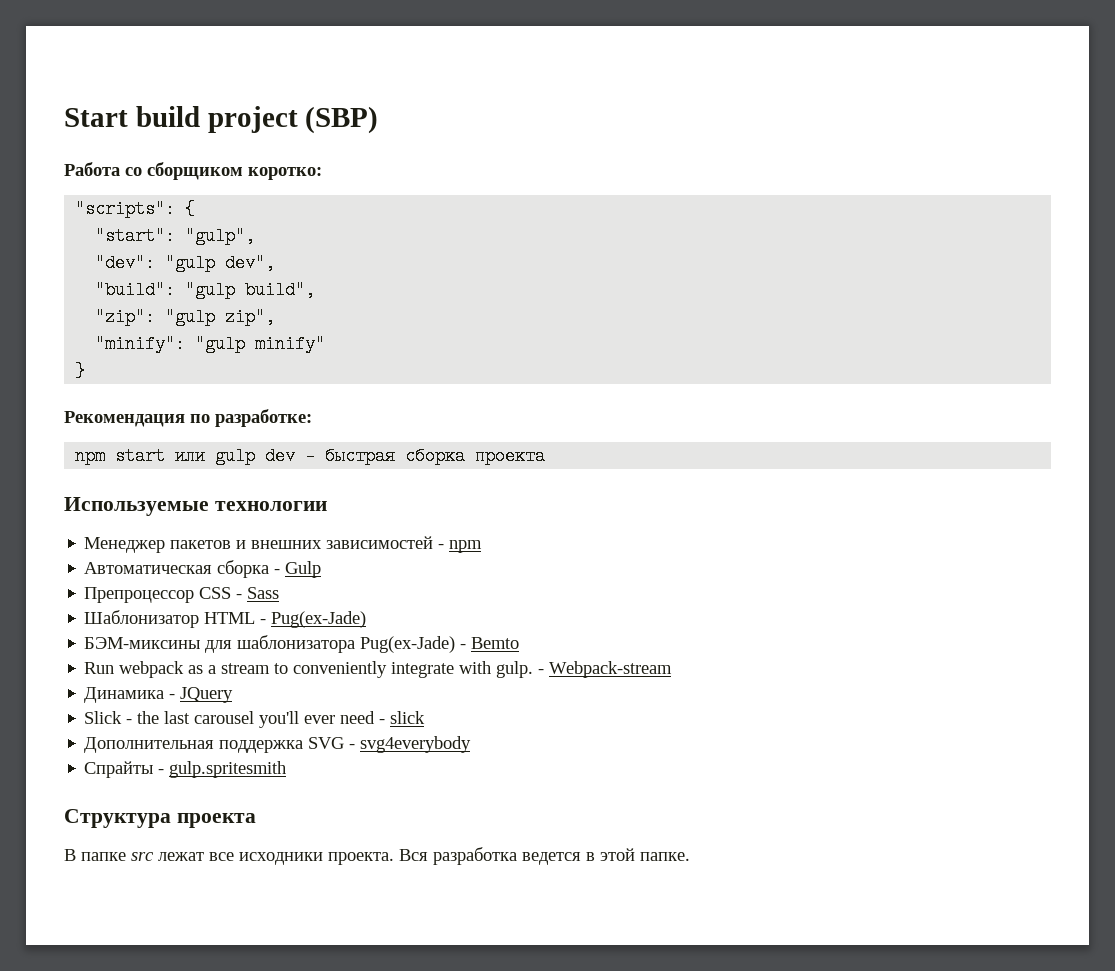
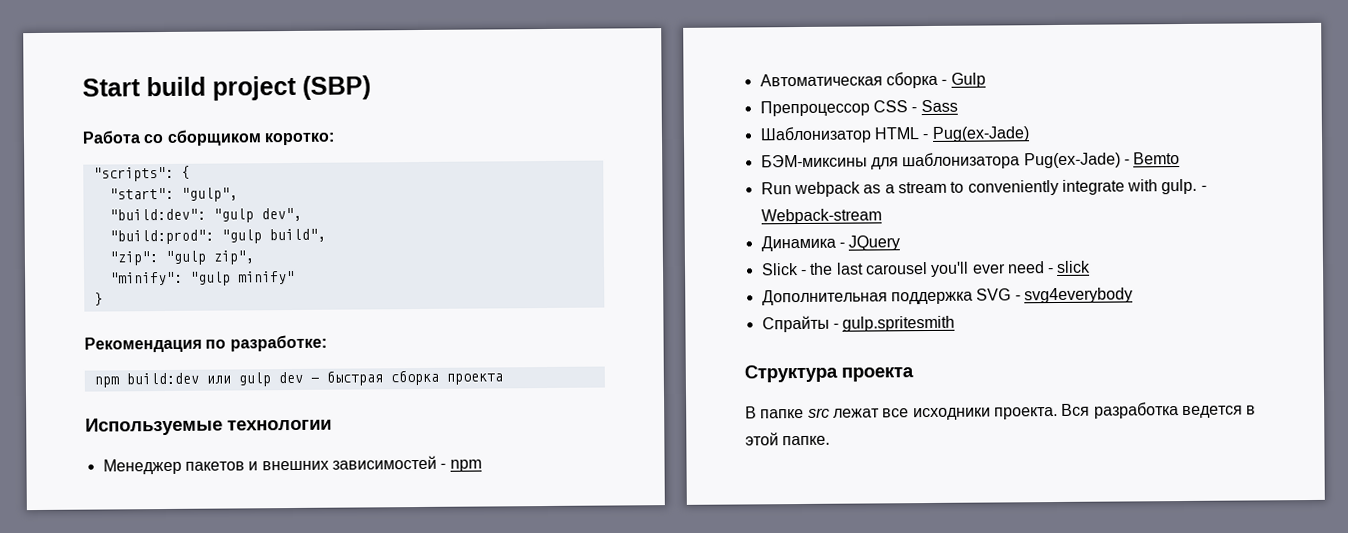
[95,254,156,272] "dev": -> [108,208,206,221] "build:dev":
[95,281,176,299] "build": -> [108,229,214,245] "build:prod":
[115,447,166,465] start -> [125,372,199,385] build:dev

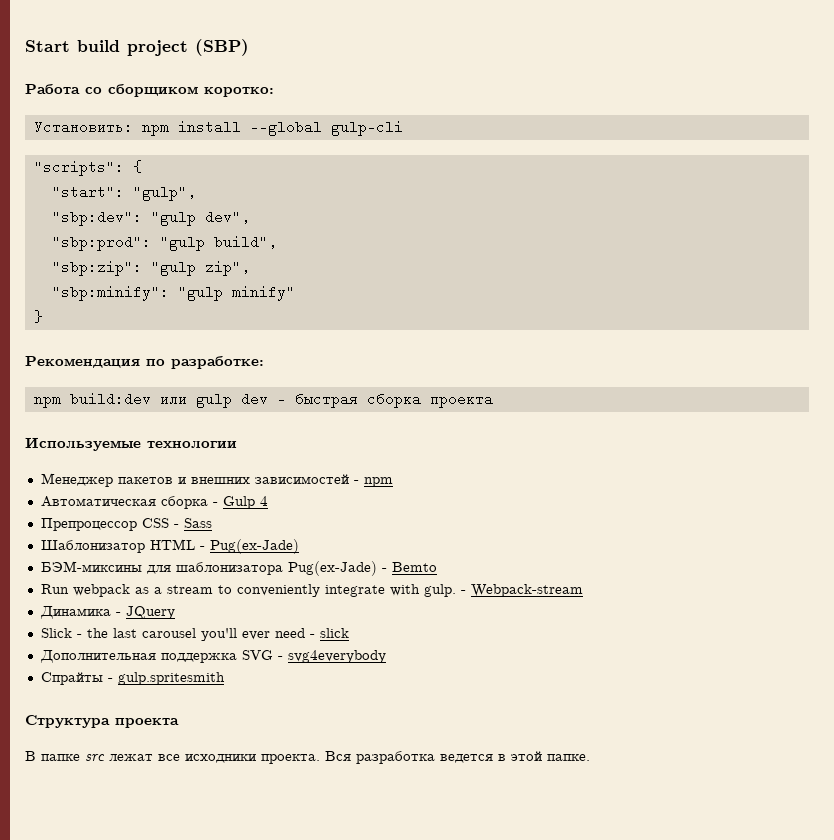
(335, 139) none -> [33,118,403,136] // Установить: npm install --global gulp-cli
[108,208,206,221] "build:dev": -> [51,210,142,226] "sbp:dev":
[108,229,214,245] "build:prod": -> [51,235,151,251] "sbp:prod":
[108,251,158,266] "zip": -> [51,260,142,276] "sbp:zip":
[109,271,183,286] "minify": -> [51,285,169,301] "sbp:minify":
(986, 80) none -> [259,496,268,506] 4

